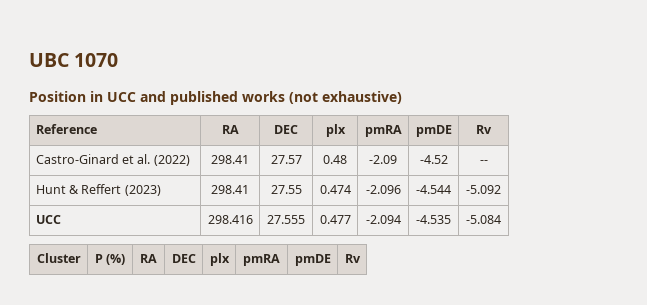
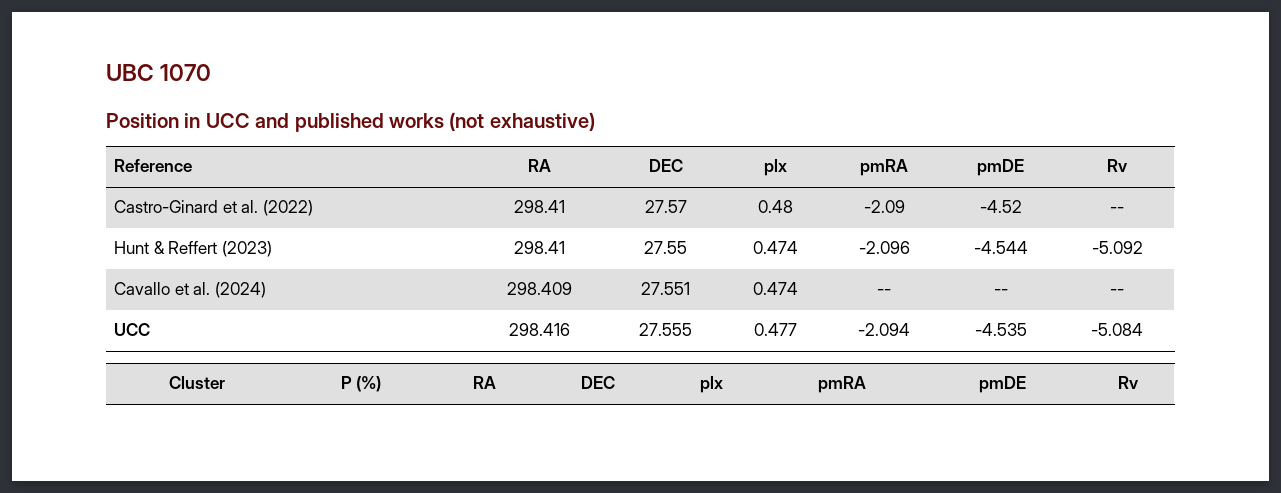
(501, 189) none -> [113,282,266,298] [507,282,572,295] [641,282,690,295] [752,282,798,295] [877,289,891,295] [993,289,1008,295] [1110,289,1124,295] // Cavallo et al. (2024) | 298.409 | 27.551 | 0.474 | -- | -- | --

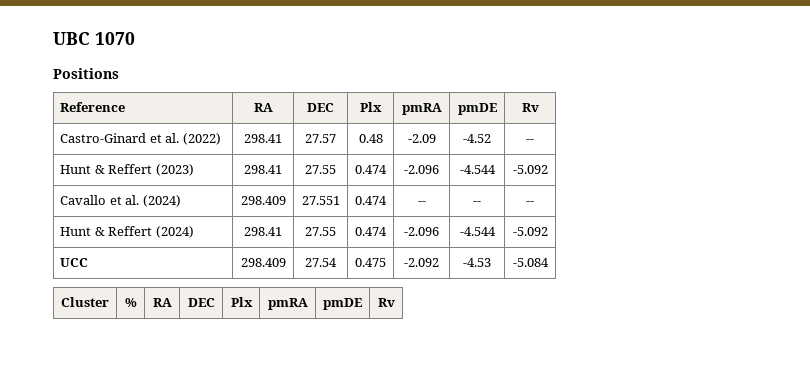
[106,112,595,132] Position in UCC and published works (not exhaustive) -> [53,68,119,79] Positions
[763,159,787,176] plx -> [360,102,382,112] Plx
[113,323,150,336] [509,323,570,336] [639,323,692,336] [753,323,797,336] [858,323,910,336] [974,323,1027,336] UCC | 298.416 | 27.555 | 0.477 | -2.094 | -4.535 -> [60,226,194,238] [244,227,282,236] [305,227,336,236] [355,227,387,236] [404,227,439,236] [459,227,496,236] [512,227,548,236] [60,258,89,267] [240,258,286,267] [305,258,337,267] [355,258,386,267] [404,258,439,267] [463,258,491,267] Hunt & Reffert (2024) | 298.41 | 27.55 | 0.474 | -2.096 | -4.544 | -5.092 // UCC | 298.409 | 27.54 | 0.475 | -2.092 | -4.53
[340,376,382,392] [473,376,496,389] [581,376,615,389] [699,376,723,393] P (%) | RA | DEC | plx -> [124,298,137,307] [152,298,172,307] [187,298,215,307] [230,297,253,307] % | RA | DEC | Plx

